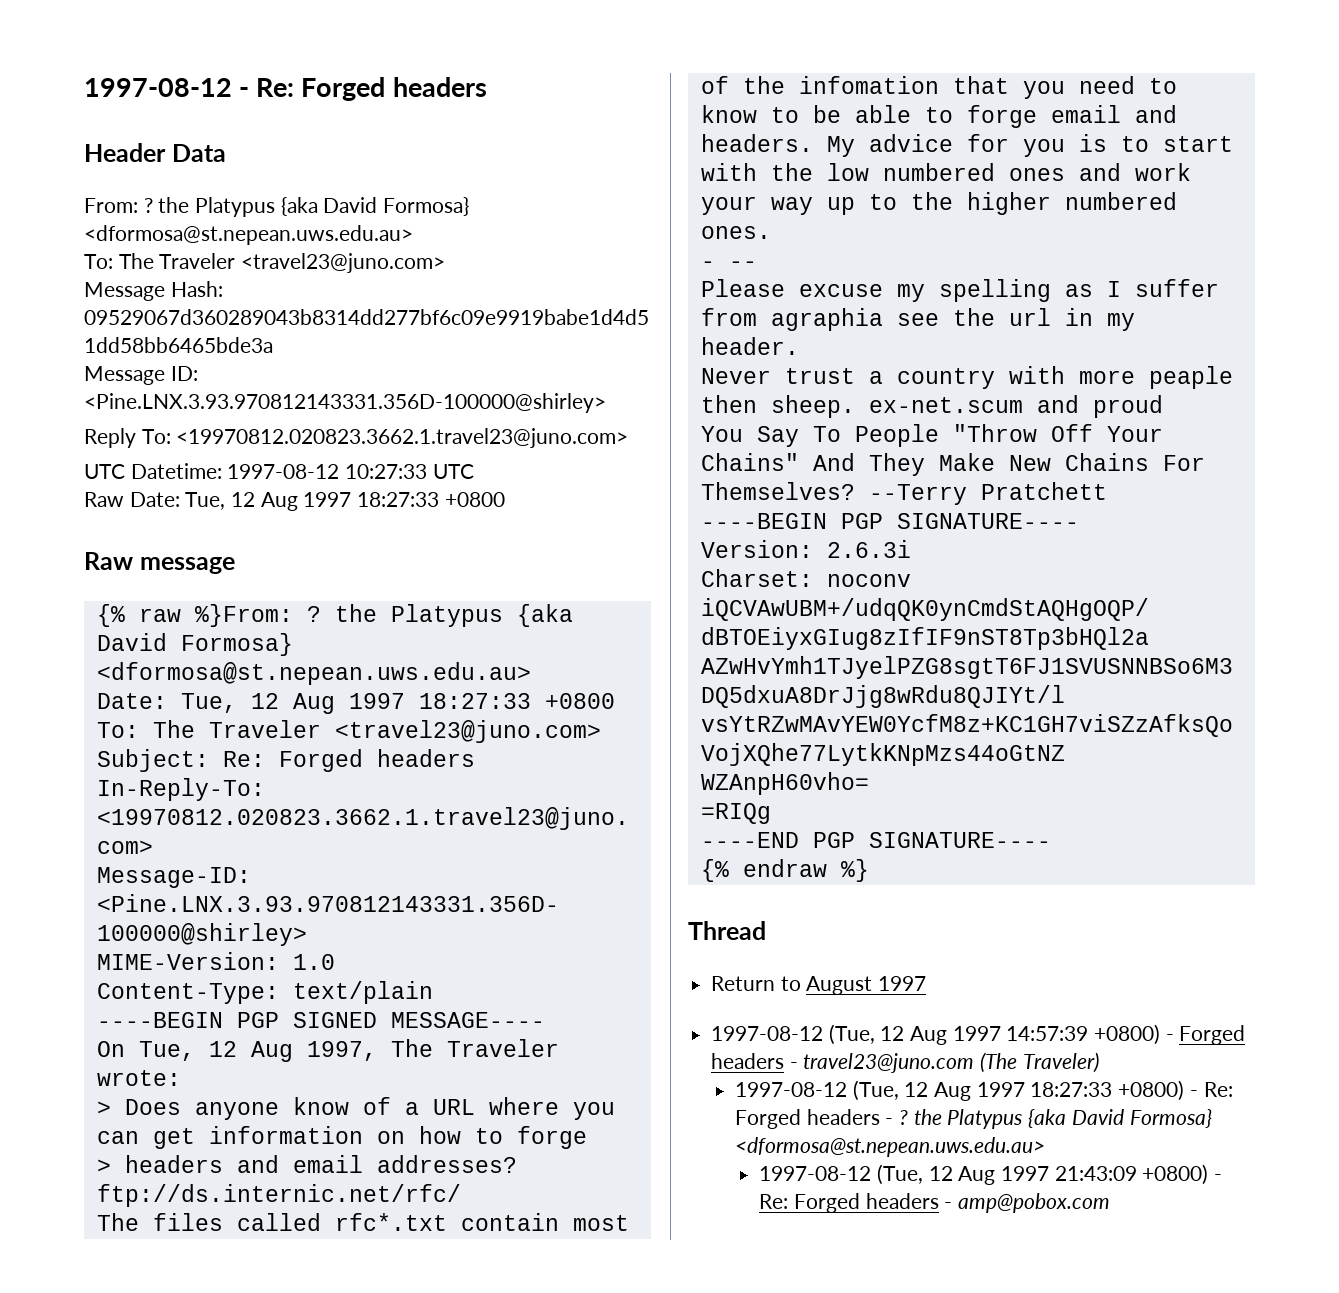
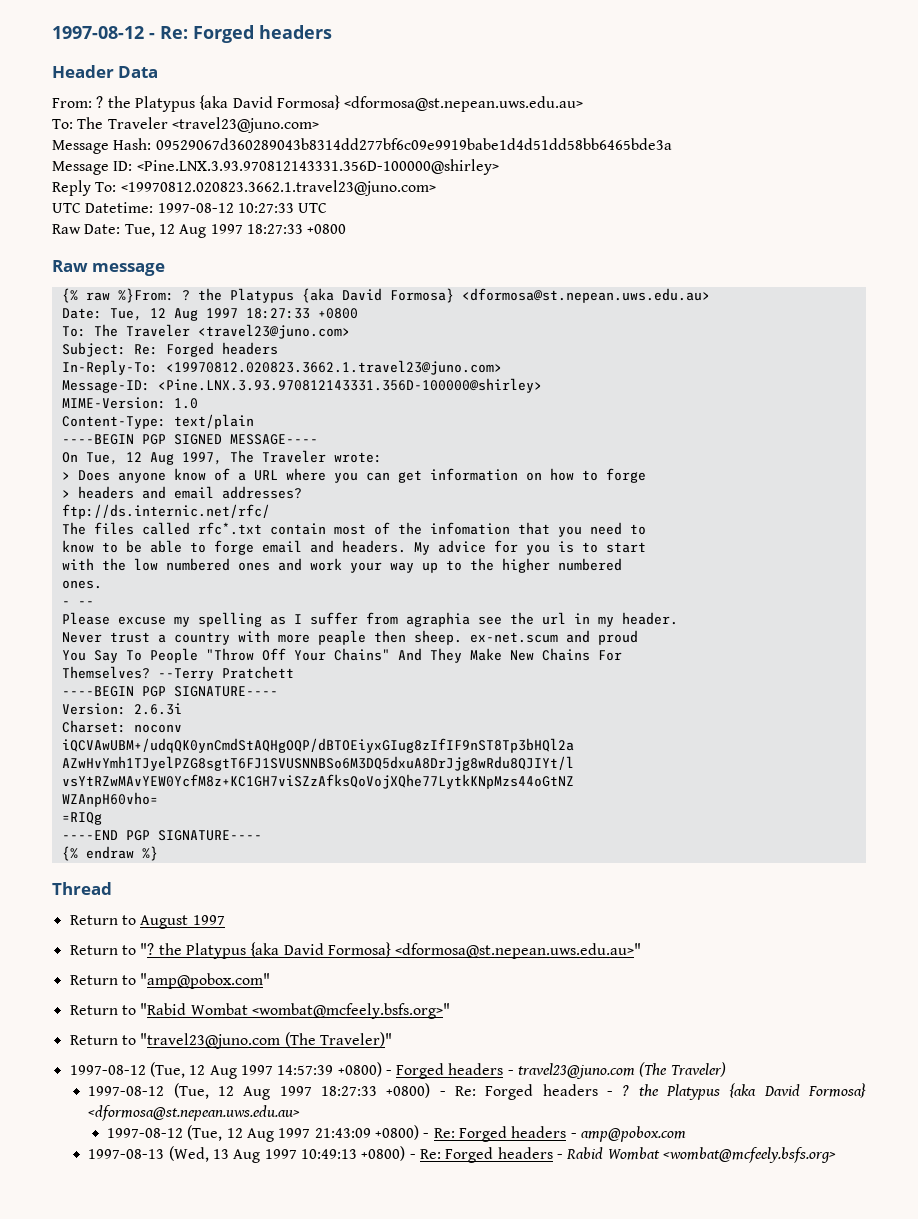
(927, 983) none -> [69,942,642,959] [69,973,271,989] [69,1003,450,1019] [69,1032,392,1049] // Return to "? the Platypus {aka David Formosa} <dformosa@st.nepean.uws.edu.au>" // Return to "amp@pobox.com" // Return to "Rabid Wombat <wombat@mcfeely.bsfs.org>" // Return to "travel23@juno.com (The Traveler)"
(1110, 1203) none -> [88,1146,836,1163] // 1997-08-13 (Wed, 13 Aug 1997 10:49:13 +0800) - Re: Forged headers - Rabid Wombat <wombat@mcfeely.bsfs.org>

